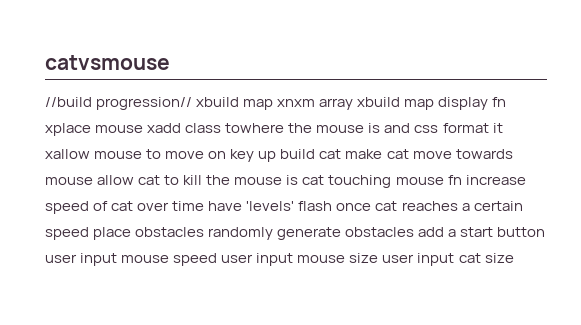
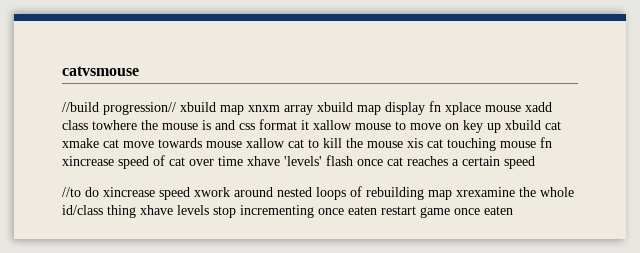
[280,149,383,159] build cat make -> [505,120,561,130] [62,138,99,148] xbuild cat xmake
[97,175,135,185] allow -> [246,138,285,148] xallow
[286,175,299,185] is -> [407,138,423,148] xis
[465,175,526,185] increase -> [62,156,114,166] xincrease
[208,201,243,211] have -> [247,156,280,166] xhave
[93,227,546,240] [45,253,514,266] place obstacles randomly generate obstacles add a start button user input mouse speed user input mouse size user input cat size -> [62,186,574,200] [62,205,513,218] // //to do xincrease speed xwork around nested loops of rebuilding map xrexamine the whole id/class thing xhave levels stop incrementing once eaten restart game once eaten

